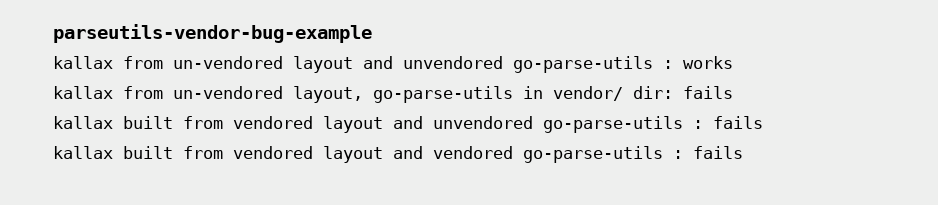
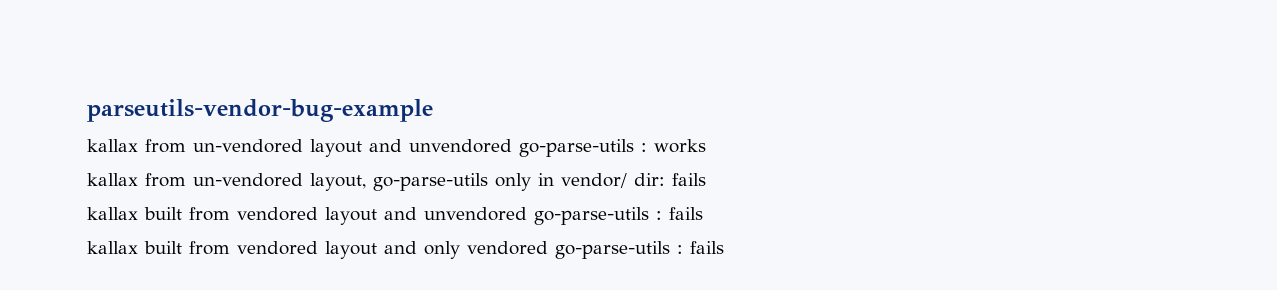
(513, 94) none -> [495,173,531,191] only
(423, 152) none -> [424,241,460,259] only

